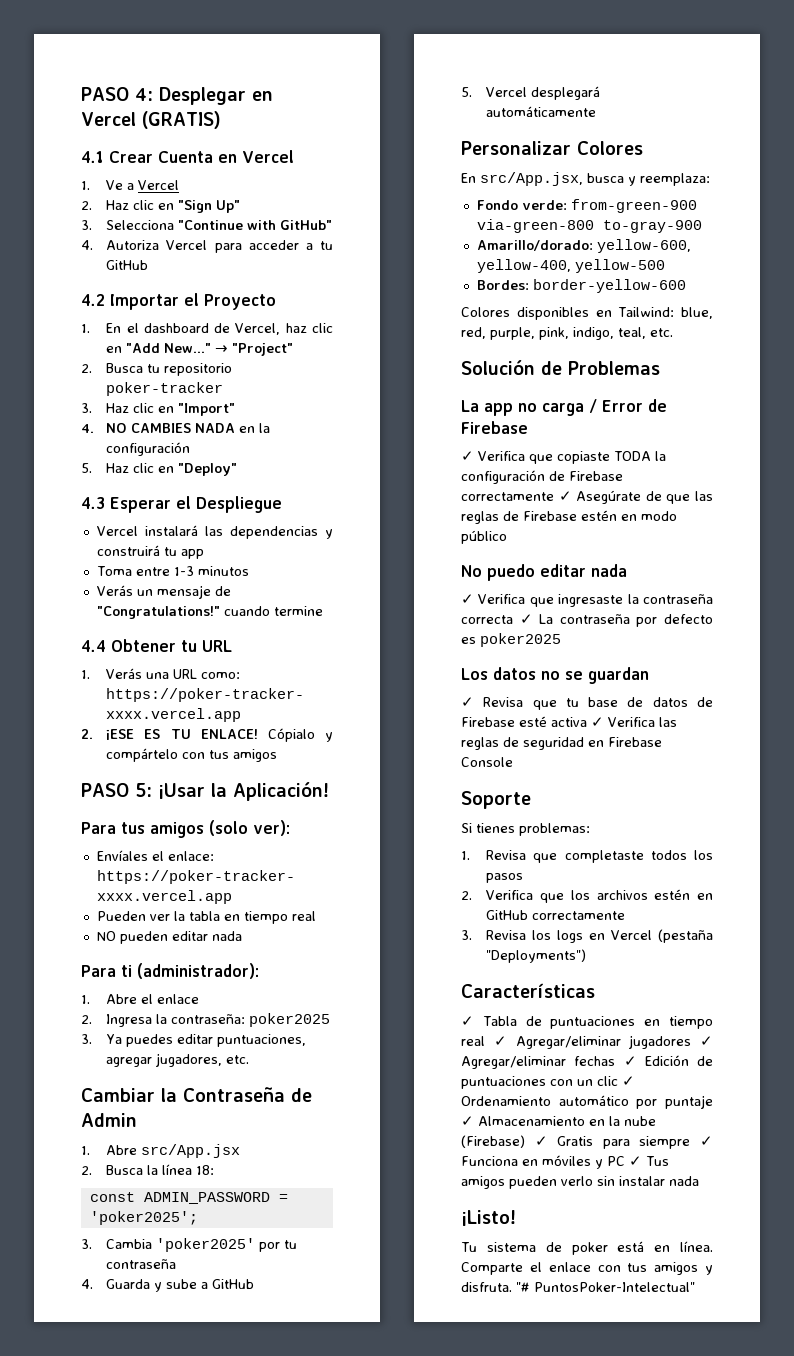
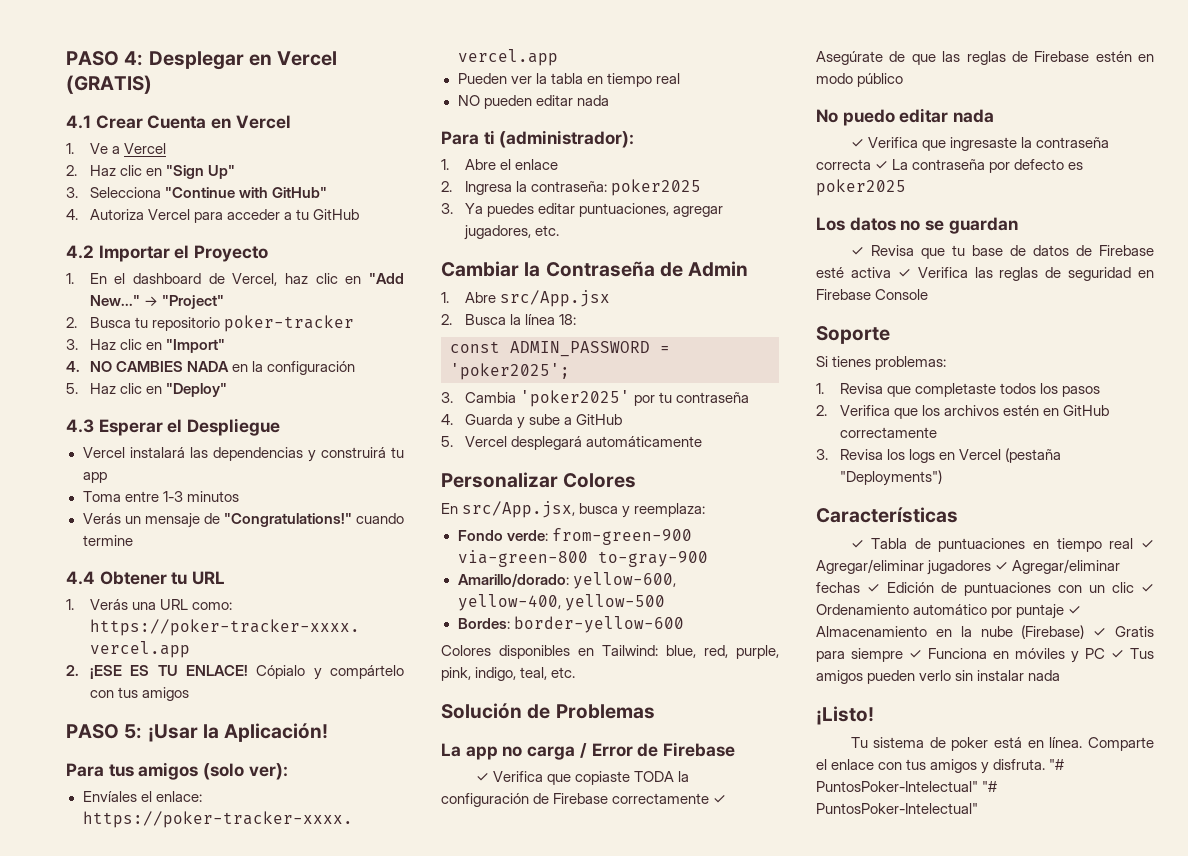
(695, 1287) none -> [982,781,998,792] [816,803,978,814] "# PuntosPoker-Intelectual"

